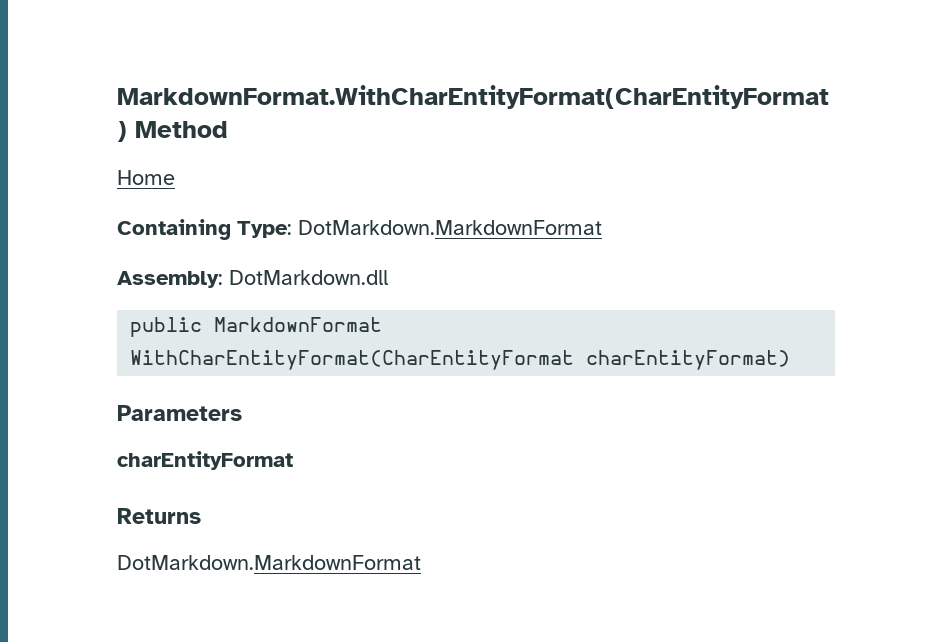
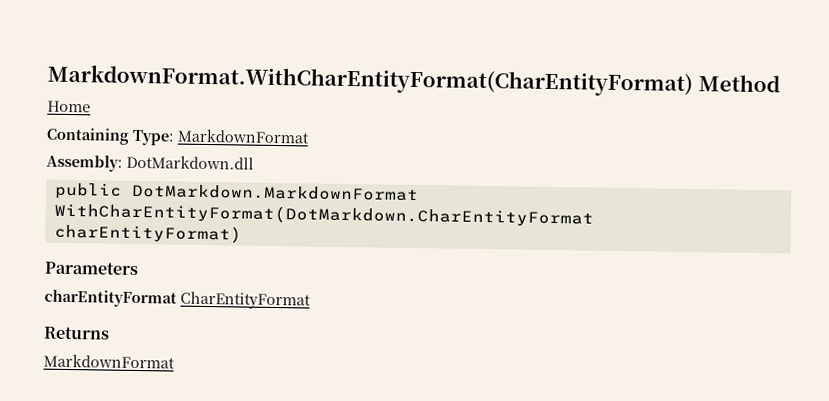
[298,220,602,235] DotMarkdown.MarkdownFormat -> [177,128,310,144] MarkdownFormat
[214,317,383,332] [130,350,575,370] MarkdownFormat WithCharEntityFormat(CharEntityFormat -> [131,183,419,202] [53,202,594,228] DotMarkdown.MarkdownFormat WithCharEntityFormat(DotMarkdown.CharEntityFormat
(293, 460) none -> [180,291,311,310] CharEntityFormat
[117,555,421,570] DotMarkdown.MarkdownFormat -> [43,353,175,369] MarkdownFormat

